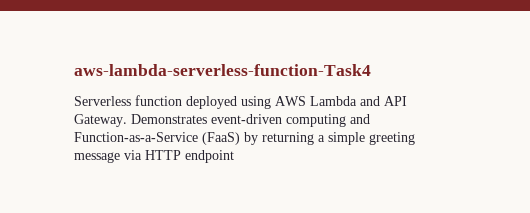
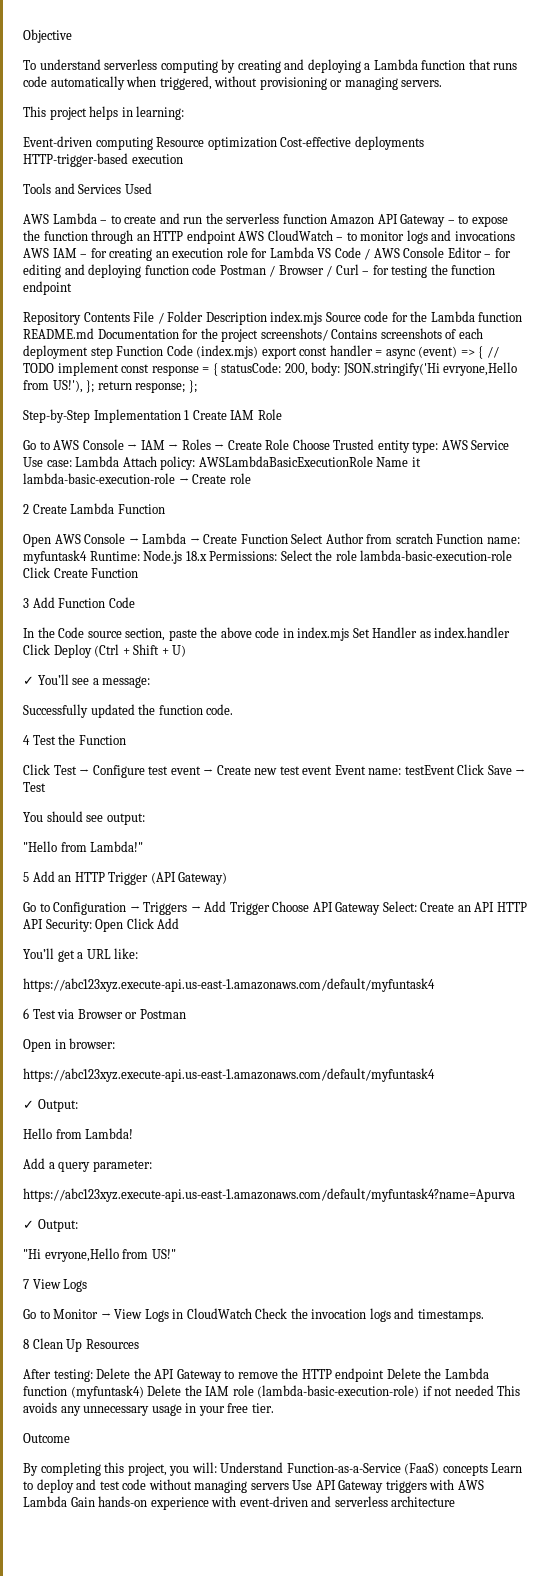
[74,64,371,76] [74,95,407,109] [74,114,370,127] [74,132,415,145] [74,150,234,163] aws-lambda-serverless-function-Task4 // Serverless function deployed using AWS Lambda and API Gateway. Demonstrates event-driven computing and Function-as-a-Service (FaaS) by returning a simple greeting message via HTTP endpoint -> [23,29,72,43] [23,59,518,73] [23,76,443,90] [23,106,185,120] [23,136,424,150] [23,153,183,167] [23,183,152,194] [23,213,508,227] [23,230,515,244] [23,247,511,261] [23,264,496,278] [23,281,72,295] [23,311,523,325] [23,328,483,342] [23,345,499,359] [23,362,518,376] [23,380,197,393] [23,409,282,423] [23,439,510,453] [23,456,421,470] [23,473,251,484] [23,503,165,514] [23,533,520,547] [23,550,513,564] [23,567,139,578] [23,597,135,608] [23,627,511,641] [23,644,187,658] [23,674,151,688] [23,704,234,718] [23,734,126,745] [23,764,526,778] [23,782,46,792] [23,811,145,825] [23,841,144,852] [23,871,228,885] [23,901,527,915] [23,918,180,932] [23,948,139,962] [23,978,435,992] [23,1008,186,1019] [23,1038,116,1052] [23,1068,435,1082] [23,1099,78,1112] [23,1128,134,1139] [23,1158,152,1172] [23,1188,515,1202] [23,1219,78,1232] [23,1248,176,1262] [23,1279,88,1292] [23,1308,484,1322] [23,1338,139,1352] [23,1368,489,1382] [23,1385,521,1399] [23,1402,274,1416] [23,1433,70,1443] [23,1462,523,1476] [23,1479,484,1493] [23,1496,456,1510] Objective // To understand serverless computing by creating and deploying a Lambda function that runs code automatically when triggered, without provisioning or managing servers. // This project helps in learning: // Event-driven computing Resource optimization Cost-effective deployments HTTP-trigger-based execution // Tools and Services Used // AWS Lambda – to create and run the serverless function Amazon API Gateway – to expose the function through an HTTP endpoint AWS CloudWatch – to monitor logs and invocations AWS IAM – for creating an execution role for Lambda VS Code / AWS Console Editor – for editing and deploying function code Postman / Browser / Curl – for testing the function endpoint // Repository Contents File / Folder Description index.mjs Source code for the Lambda function README.md Documentation for the project screenshots/ Contains screenshots of each deployment step Function Code (index.mjs) export const handler = async (event) => { // TODO implement const response = { statusCode: 200, body: JSON.stringify('Hi evryone,Hello from US!'), }; return response; }; // Step-by-Step Implementation 1 Create IAM Role // Go to AWS Console → IAM → Roles → Create Role Choose Trusted entity type: AWS Service Use case: Lambda Attach policy: AWSLambdaBasicExecutionRole Name it lambda-basic-execution-role → Create role // 2 Create Lambda Function // Open AWS Console → Lambda → Create Function Select Author from scratch Function name: myfuntask4 Runtime: Node.js 18.x Permissions: Select the role lambda-basic-execution-role Click Create Function // 3 Add Function Code // In the Code source section, paste the above code in index.mjs Set Handler as index.handler Click Deploy (Ctrl + Shift + U) // ✓ You’ll see a message: // Successfully updated the function code. // 4 Test the Function // Click Test → Configure test event → Create new test event Event name: testEvent Click Save → Test // You should see output: // "Hello from Lambda!" // 5 Add an HTTP Trigger (API Gateway) // Go to Configuration → Triggers → Add Trigger Choose API Gateway Select: Create an API HTTP API Security: Open Click Add // You’ll get a URL like: // https://abc123xyz.execute-api.us-east-1.amazonaws.com/default/myfuntask4 // 6 Test via Browser or Postman // Open in browser: // https://abc123xyz.execute-api.us-east-1.amazonaws.com/default/myfuntask4 // ✓ Output: // Hello from Lambda! // Add a query parameter: // https://abc123xyz.execute-api.us-east-1.amazonaws.com/default/myfuntask4?name=Apurva // ✓ Output: // "Hi evryone,Hello from US!" // 7 View Logs // Go to Monitor → View Logs in CloudWatch Check the invocation logs and timestamps. // 8 Clean Up Resources // After testing: Delete the API Gateway to remove the HTTP endpoint Delete the Lambda function (myfuntask4) Delete the IAM role (lambda-basic-execution-role) if not needed This avoids any unnecessary usage in your free tier. // Outcome // By completing this project, you will: Understand Function-as-a-Service (FaaS) concepts Learn to deploy and test code without managing servers Use API Gateway triggers with AWS Lambda Gain hands-on experience with event-driven and serverless architecture

